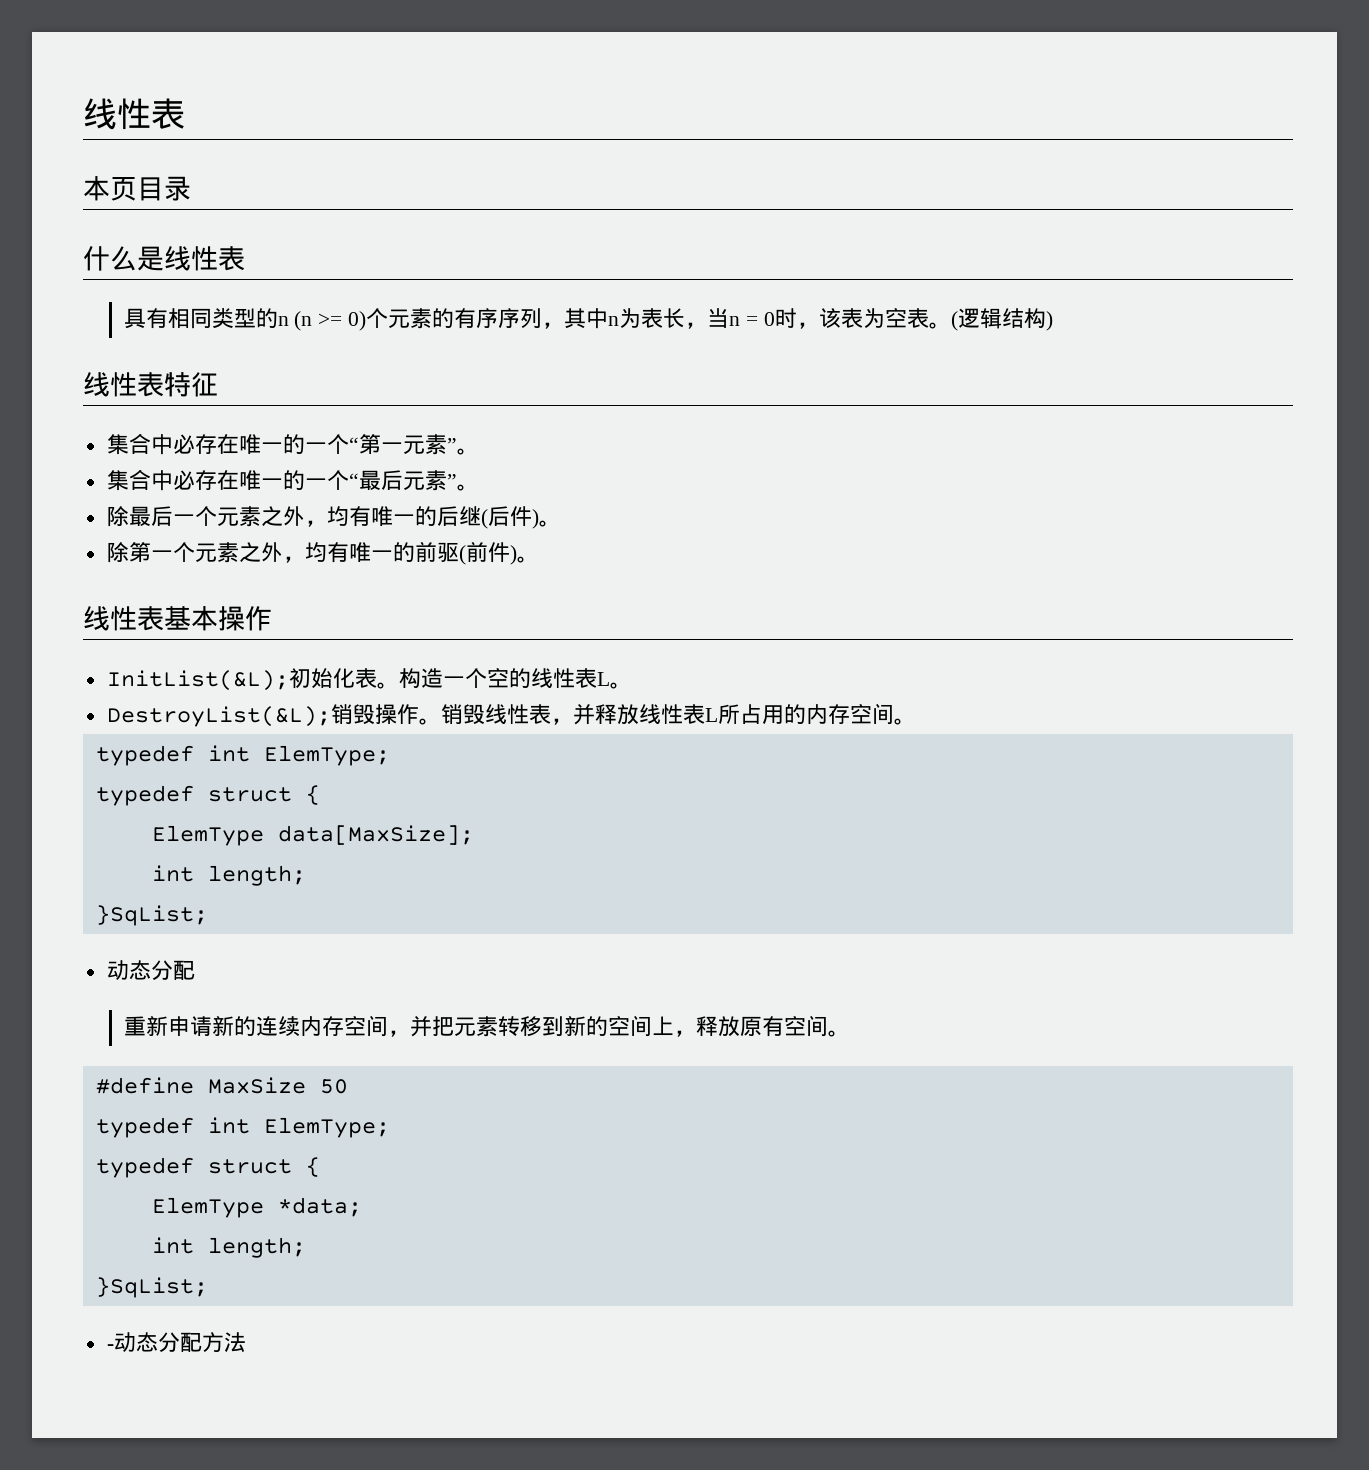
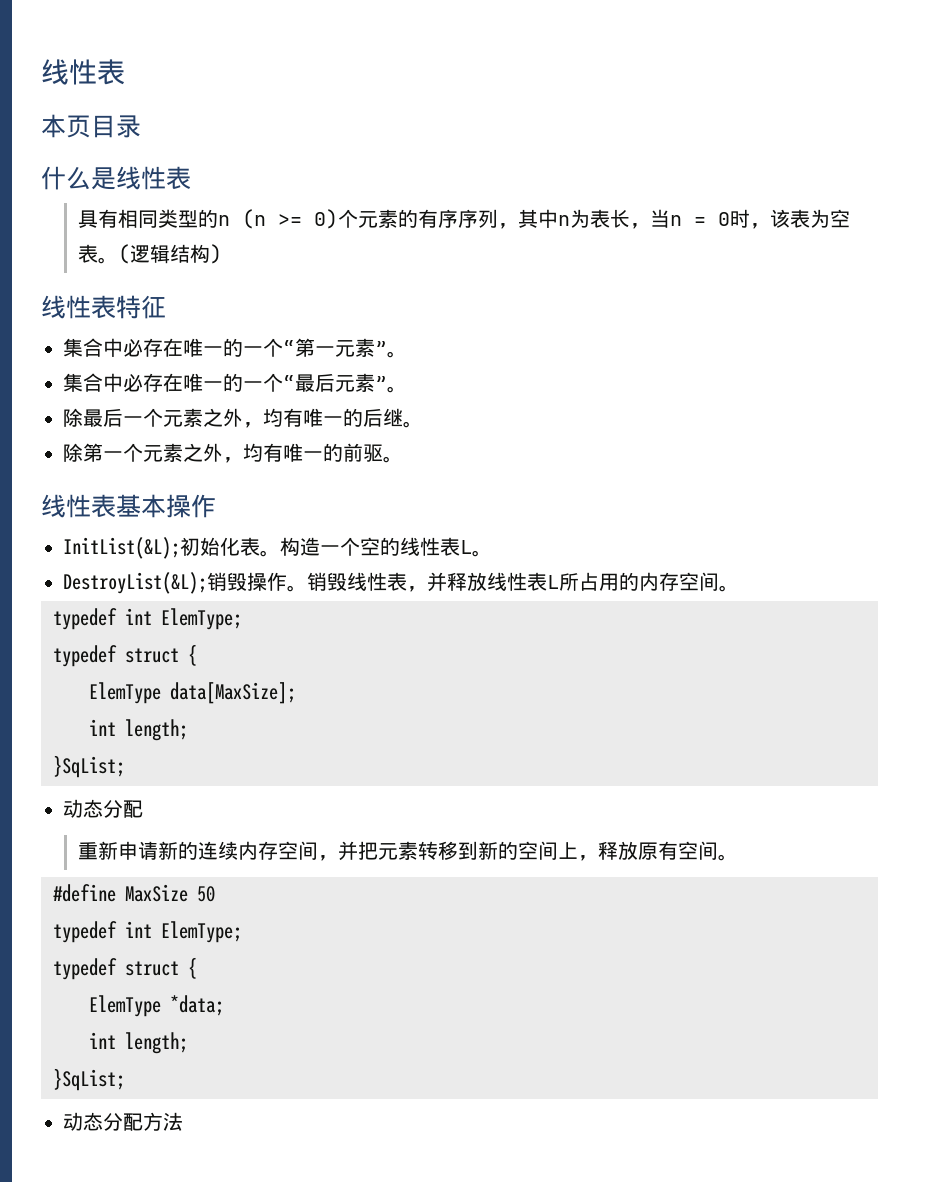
[480,506,539,529] (后件) -> (403, 417) none
[458,541,517,565] (前件) -> (383, 453) none
[106,1344,114,1350] - -> (125, 1079) none

